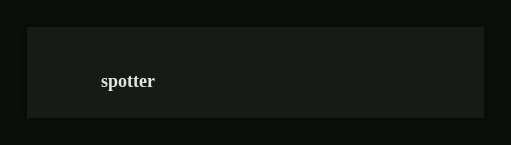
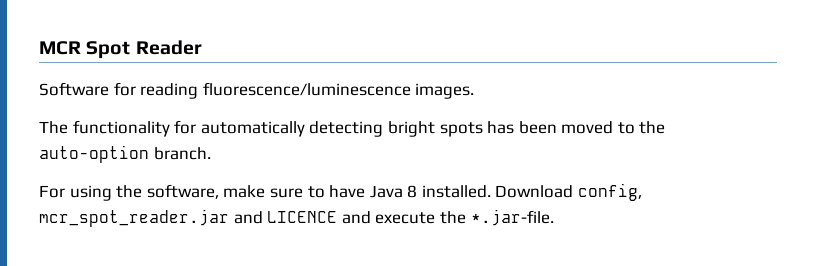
[101,76,155,91] spotter -> [39,40,202,59] [39,82,475,99] [39,120,666,137] [39,145,211,163] [39,183,643,201] [39,209,554,227] MCR Spot Reader // Software for reading fluorescence/luminescence images. // The functionality for automatically detecting bright spots has been moved to the auto-option branch. // For using the software, make sure to have Java 8 installed. Download config, mcr_spot_reader.jar and LICENCE and execute the *.jar-file.

